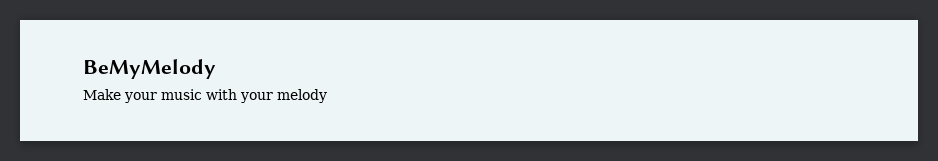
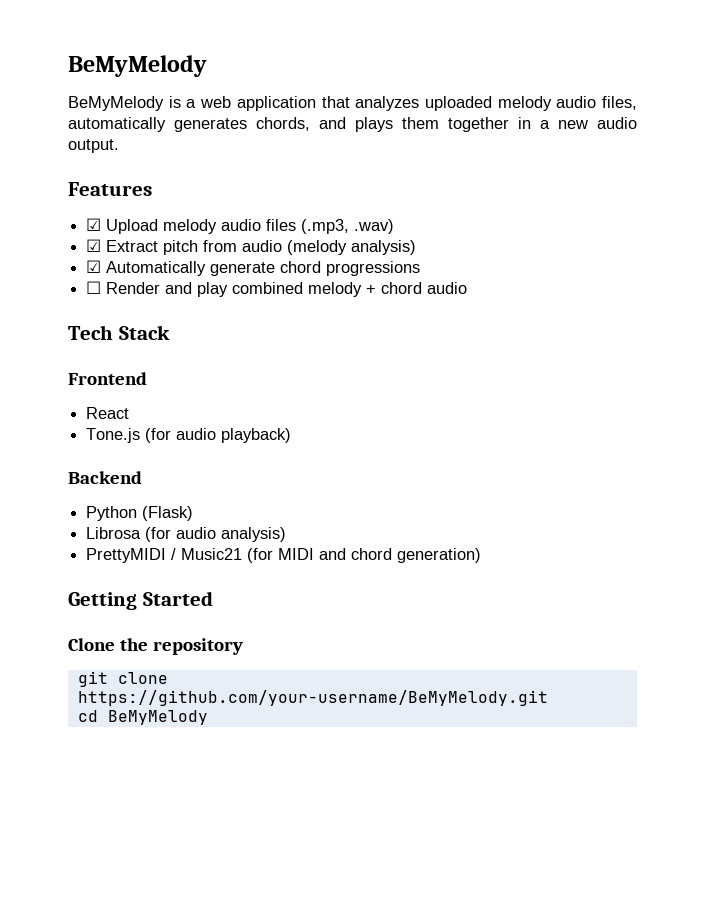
[83,89,327,103] Make your music with your melody -> [68,96,637,111] [68,117,637,132] [68,139,119,153] [68,182,152,196] [86,218,395,234] [86,239,417,255] [86,260,421,276] [86,281,468,297] [68,325,170,340] [68,372,147,385] [86,407,130,419] [86,428,292,443] [68,471,142,484] [86,506,194,521] [86,527,287,542] [86,548,482,563] [68,591,213,610] [68,638,244,655] [77,671,168,687] [77,690,548,706] [77,710,208,725] BeMyMelody is a web application that analyzes uploaded melody audio files, automatically generates chords, and plays them together in a new audio output. // Features // ☑ Upload melody audio files (.mp3, .wav) // ☑ Extract pitch from audio (melody analysis) // ☑ Automatically generate chord progressions // ☐ Render and play combined melody + chord audio // Tech Stack // Frontend // React // Tone.js (for audio playback) // Backend // Python (Flask) // Librosa (for audio analysis) // PrettyMIDI / Music21 (for MIDI and chord generation) // Getting Started // Clone the repository // git clone https://github.com/your-username/BeMyMelody.git // cd BeMyMelody

